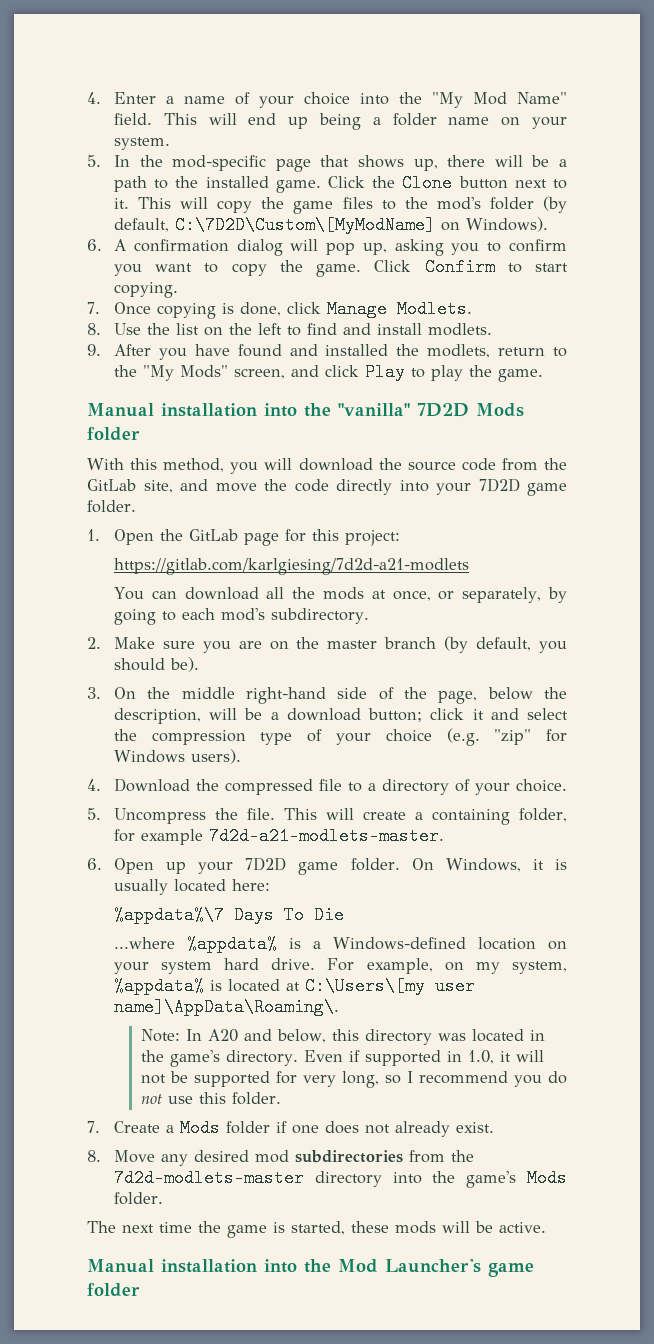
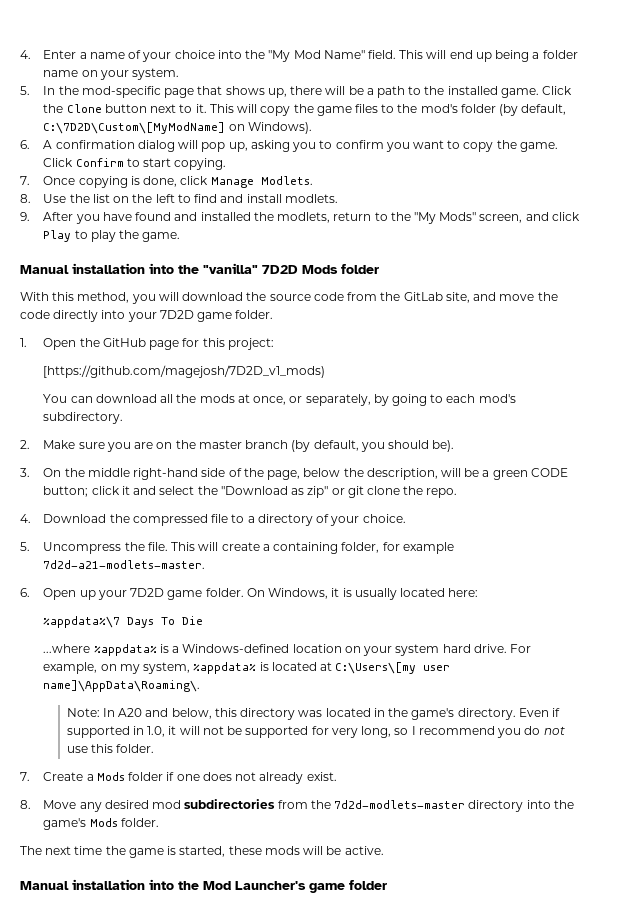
[188,529,238,541] GitLab -> [102,338,146,347] GitHub
[113,558,469,575] https://gitlab.com/karlgiesing/7d2d-a21-modlets -> [43,365,326,378] [https://github.com/magejosh/7D2D_v1_mods)
[286,708,361,721] download -> [492,468,568,480] green CODE
[151,728,567,746] [113,749,241,764] compression type of your choice (e.g. "zip" for Windows users). -> [220,486,458,498] "Download as zip" or git clone the repo.

